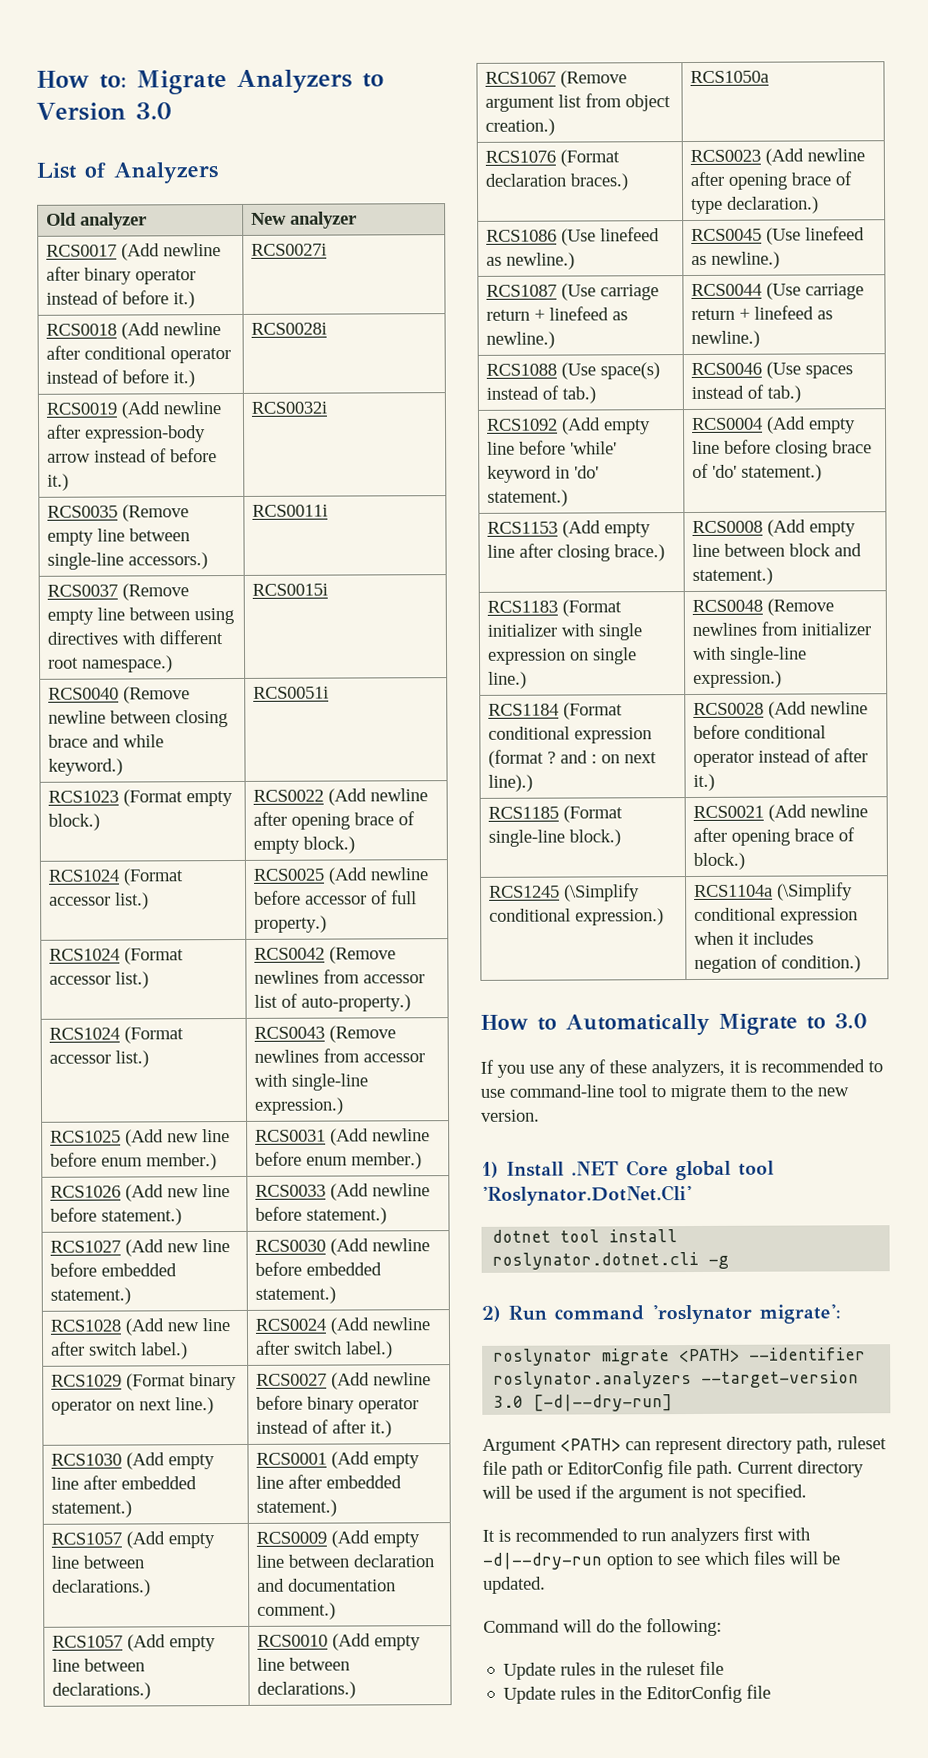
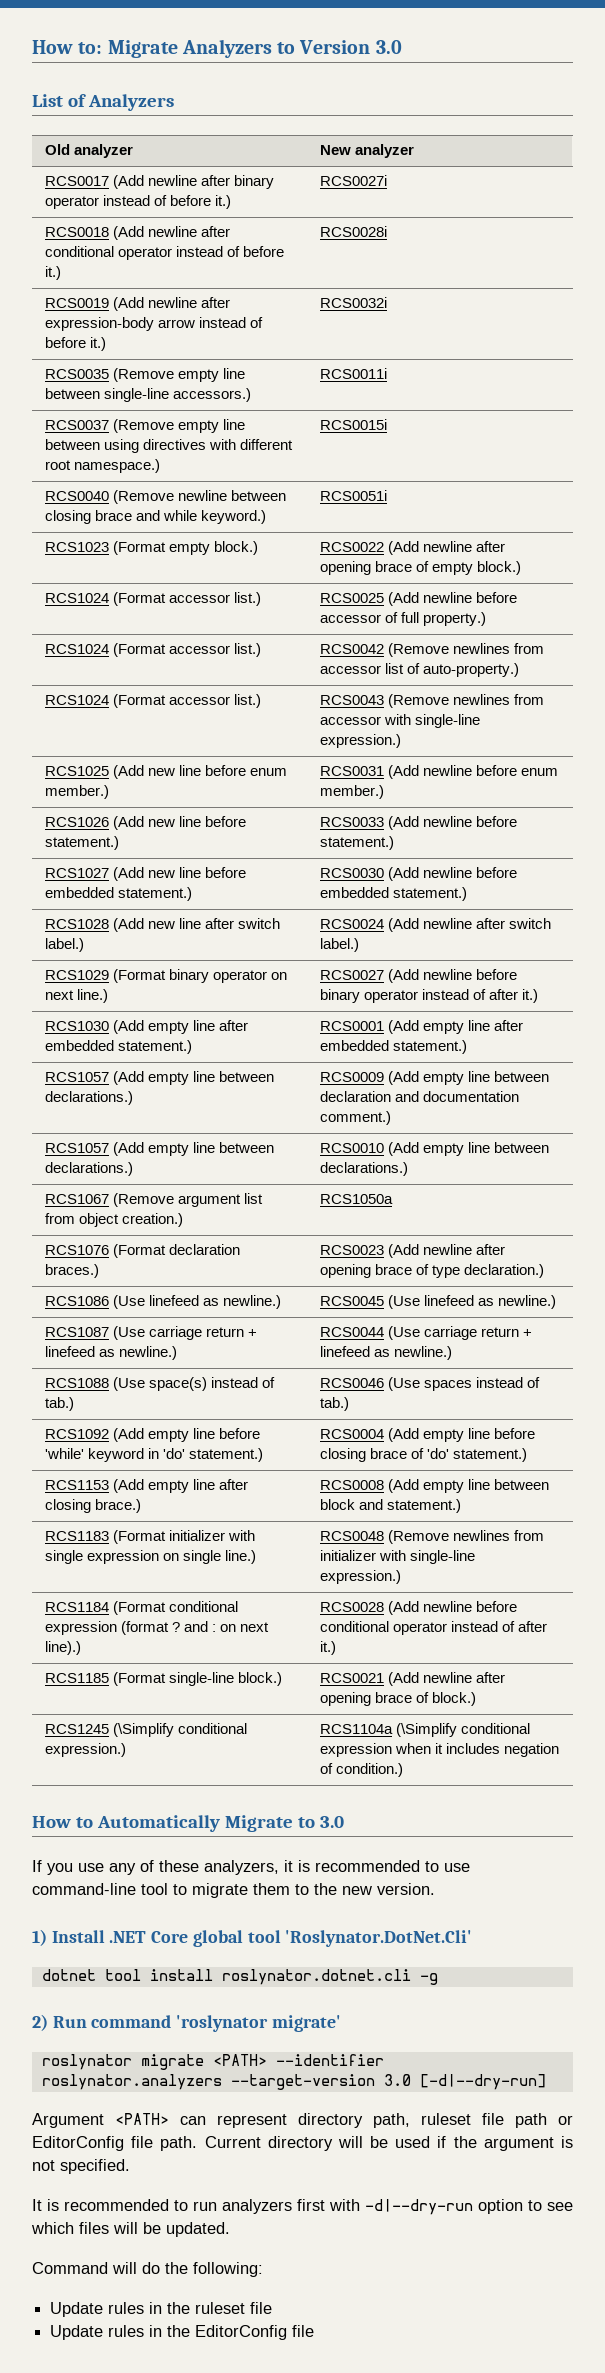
[759,1304,841,1324] migrate': -> [271,2015,341,2032] migrate'

